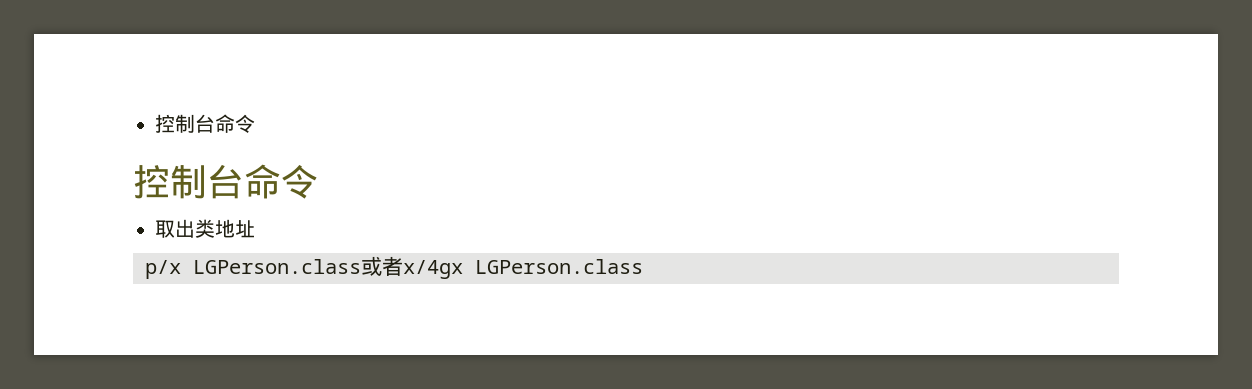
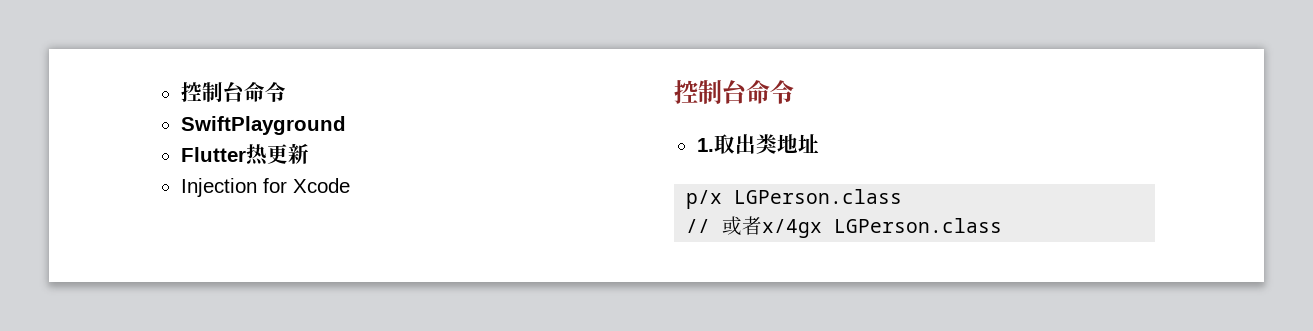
[155,114,255,133] [133,164,318,199] 控制台命令 // 控制台命令 // -> [180,82,286,102] [180,116,346,135] [180,143,309,166] [180,178,350,197] [674,80,794,104] [696,138,714,152] 控制台命令 // SwiftPlayground // Flutter热更新 // Injection for Xcode // 控制台命令 // 1.
(361, 266) none -> [686,219,711,233] // //

